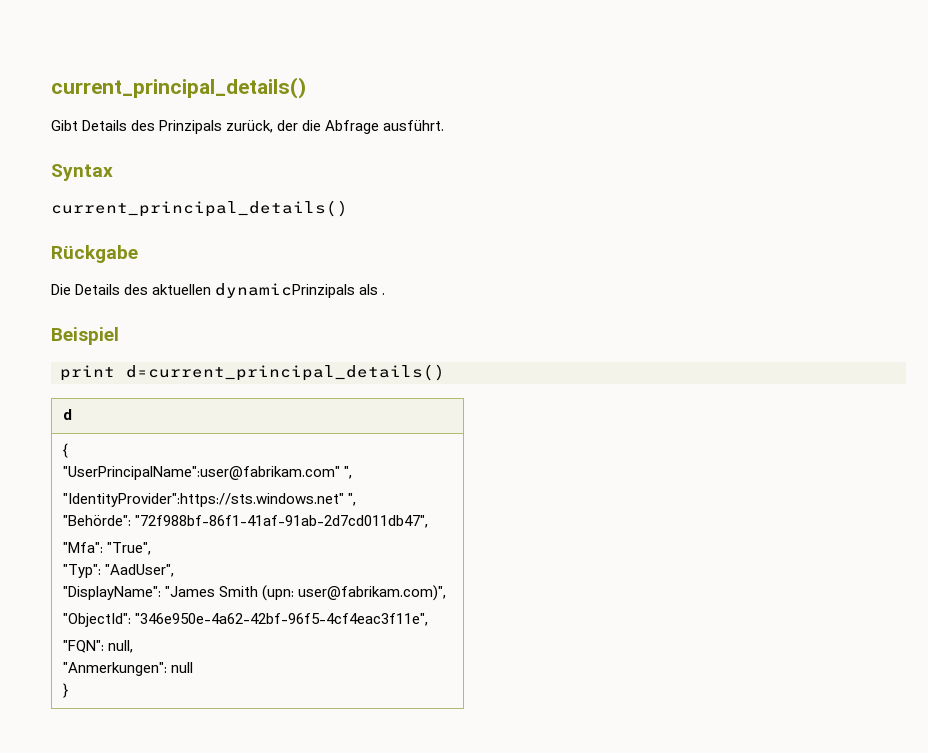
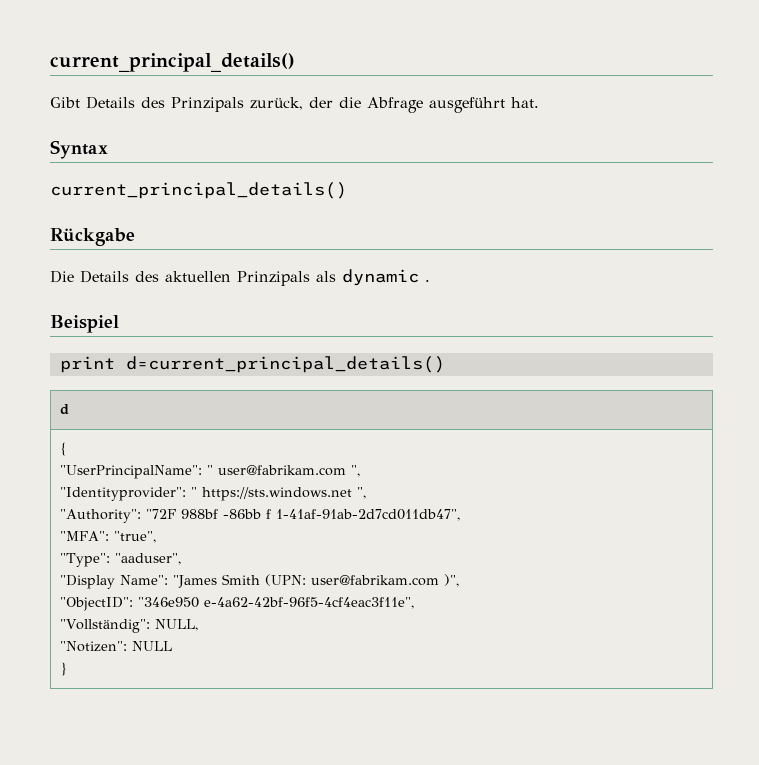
[383,120,445,131] ausführt. -> [429,97,539,113] ausgeführt hat.
[215,283,379,298] dynamicPrinzipals als -> [237,269,419,286] Prinzipals als dynamic
[62,466,352,480] [62,493,356,507] [62,515,428,528] [62,542,151,555] [62,564,174,578] [62,585,447,601] [62,613,428,627] [62,640,133,653] [62,662,193,676] "UserPrincipalName":user@fabrikam.com" ", // "IdentityProvider":https://sts.windows.net" ", // "Behörde": "72f988bf-86f1-41af-91ab-2d7cd011db47", // "Mfa": "True", // "Typ": "AadUser", // "DisplayName": "James Smith (upn: user@fabrikam.com)", // "ObjectId": "346e950e-4a62-42bf-96f5-4cf4eac3f11e", // "FQN": null, // "Anmerkungen": null -> [59,465,360,479] [59,487,366,501] [59,509,460,523] [59,531,156,543] [59,553,181,567] [59,574,459,589] [59,597,414,611] [59,619,198,633] [59,641,172,652] "UserPrincipalName": " user@fabrikam.com ", // "Identityprovider": " https://sts.windows.net ", // "Authority": "72F 988bf -86bb f 1-41af-91ab-2d7cd011db47", // "MFA": "true", // "Type": "aaduser", // "Display Name": "James Smith (UPN: user@fabrikam.com )", // "ObjectID": "346e950 e-4a62-42bf-96f5-4cf4eac3f11e", // "Vollständig": NULL, // "Notizen": NULL

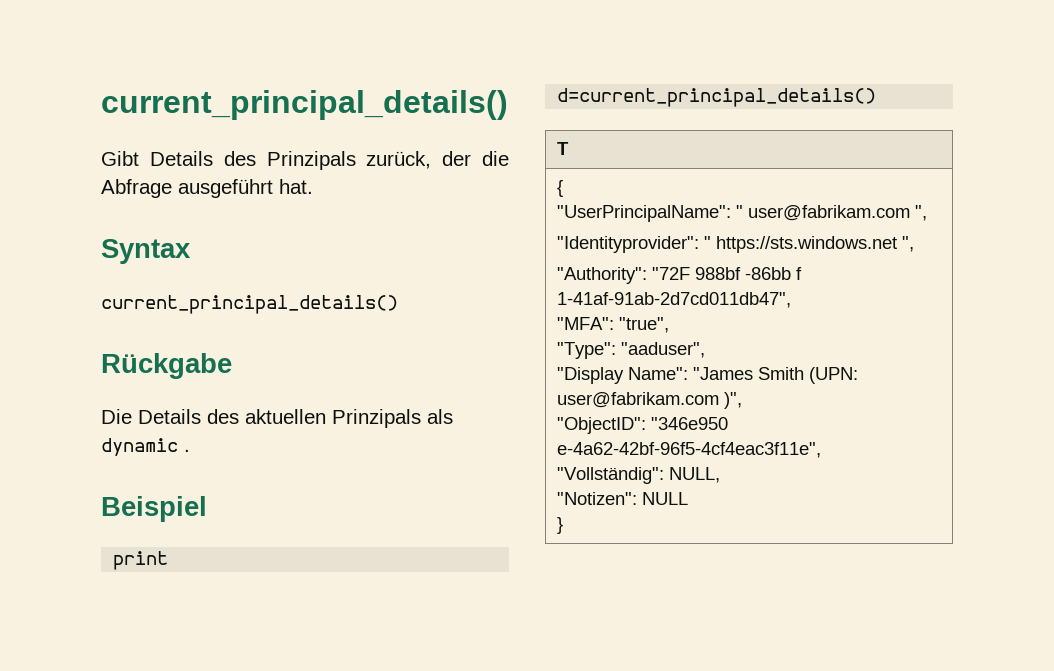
[59,404,69,415] d -> [557,142,570,155] T

